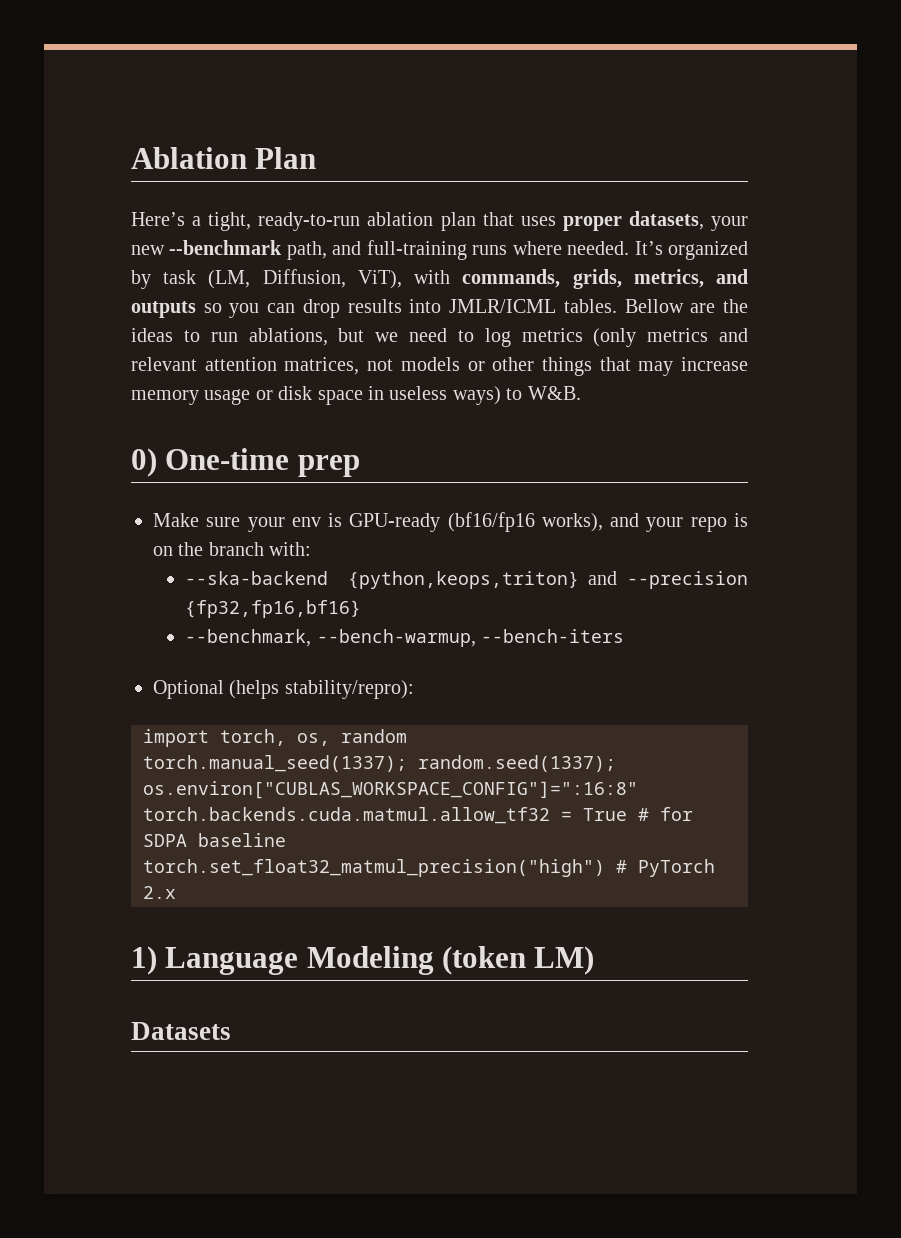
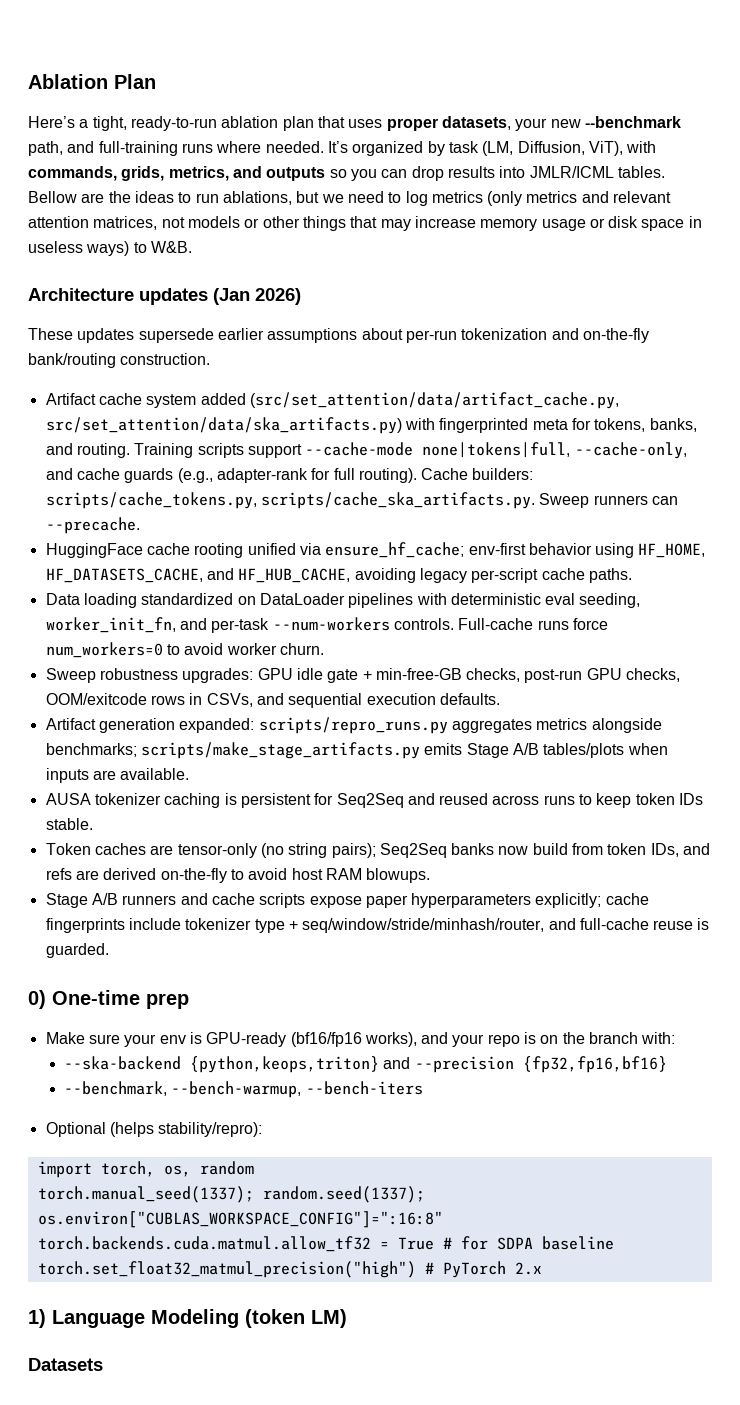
(581, 393) none -> [28,288,301,305] [28,328,649,343] [28,353,211,368] [45,392,619,409] [45,417,697,434] [45,442,687,459] [45,468,534,483] [45,492,678,509] [45,517,140,534] [45,542,706,558] [45,568,632,583] [45,593,641,608] [45,617,608,633] [45,642,324,658] [45,668,681,683] [45,693,500,708] [45,717,662,734] [45,742,668,759] [45,768,190,783] [45,793,704,808] [45,818,93,830] [45,843,711,858] [45,868,431,883] [45,893,649,908] [45,918,710,933] [45,943,109,958] // Architecture updates (Jan 2026) // These updates supersede earlier assumptions about per-run tokenization and on-the-fly bank/routing construction. // Artifact cache system added (src/set_attention/data/artifact_cache.py, src/set_attention/data/ska_artifacts.py) with fingerprinted meta for tokens, banks, and routing. Training scripts support --cache-mode none|tokens|full, --cache-only, and cache guards (e.g., adapter-rank for full routing). Cache builders: scripts/cache_tokens.py, scripts/cache_ska_artifacts.py. Sweep runners can --precache. // HuggingFace cache rooting unified via ensure_hf_cache; env-first behavior using HF_HOME, HF_DATASETS_CACHE, and HF_HUB_CACHE, avoiding legacy per-script cache paths. // Data loading standardized on DataLoader pipelines with deterministic eval seeding, worker_init_fn, and per-task --num-workers controls. Full-cache runs force num_workers=0 to avoid worker churn. // Sweep robustness upgrades: GPU idle gate + min-free-GB checks, post-run GPU checks, OOM/exitcode rows in CSVs, and sequential execution defaults. // Artifact generation expanded: scripts/repro_runs.py aggregates metrics alongside benchmarks; scripts/make_stage_artifacts.py emits Stage A/B tables/plots when inputs are available. // AUSA tokenizer caching is persistent for Seq2Seq and reused across runs to keep token IDs stable. // Token caches are tensor-only (no string pairs); Seq2Seq banks now build from token IDs, and refs are derived on-the-fly to avoid host RAM blowups. // Stage A/B runners and cache scripts expose paper hyperparameters explicitly; cache fingerprints include tokenizer type + seq/window/stride/minhash/router, and full-cache reuse is guarded.

